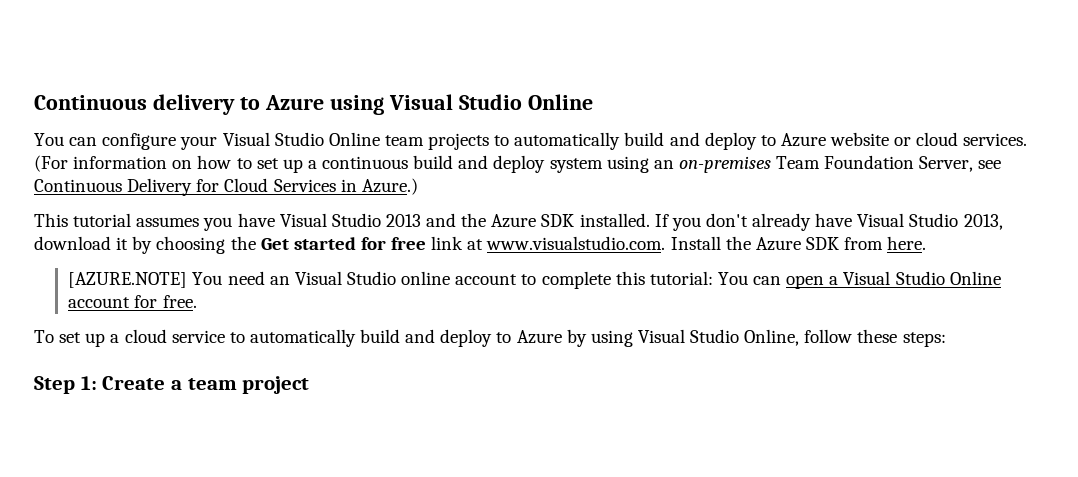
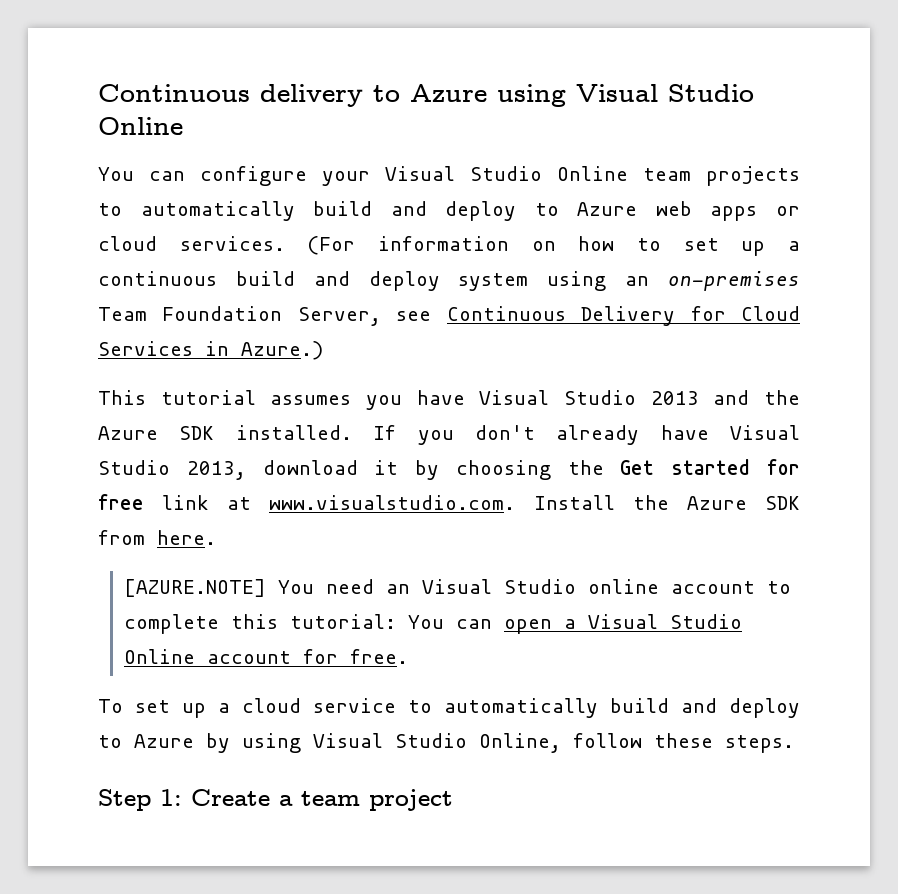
[830,132,890,146] website -> [655,201,758,221] web apps
[902,332,946,347] steps: -> [725,735,794,753] steps.

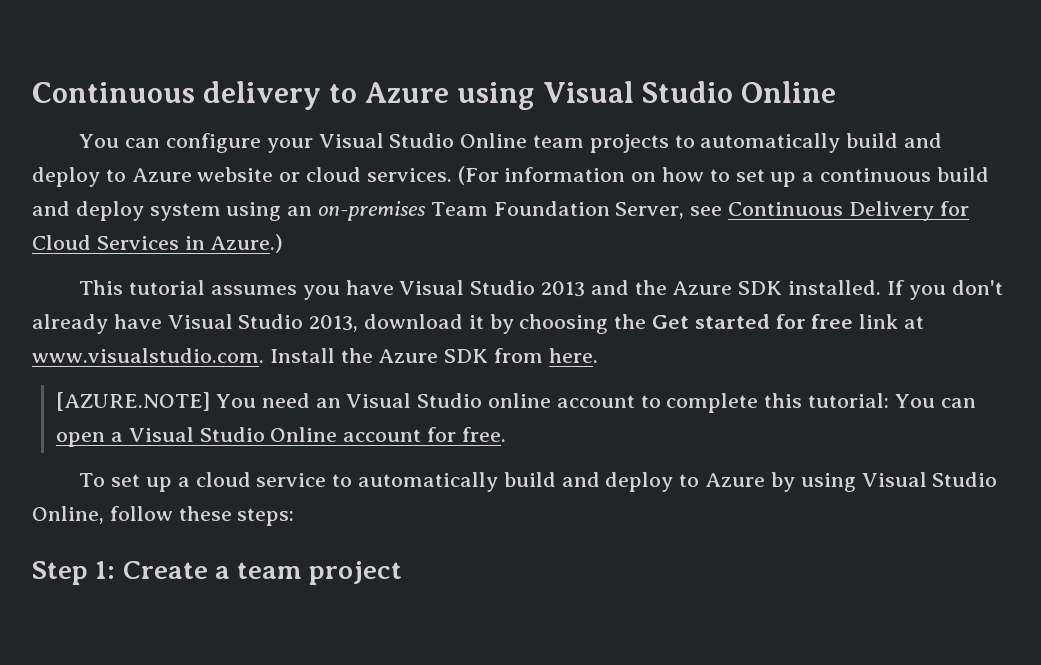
[655,201,758,221] web apps -> [197,167,274,182] website
[725,735,794,753] steps. -> [237,508,295,526] steps:

